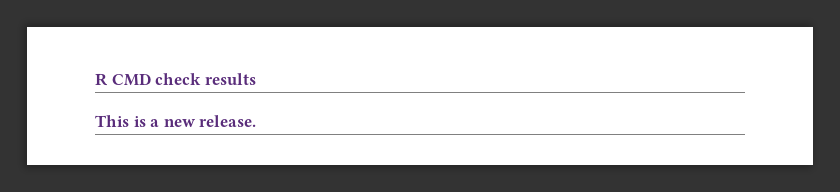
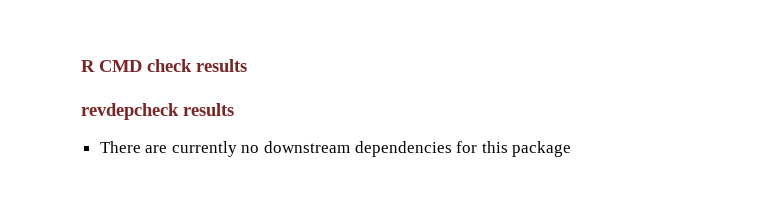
[95,115,257,127] This is a new release. -> [81,103,234,120] [99,141,572,157] revdepcheck results // There are currently no downstream dependencies for this package

